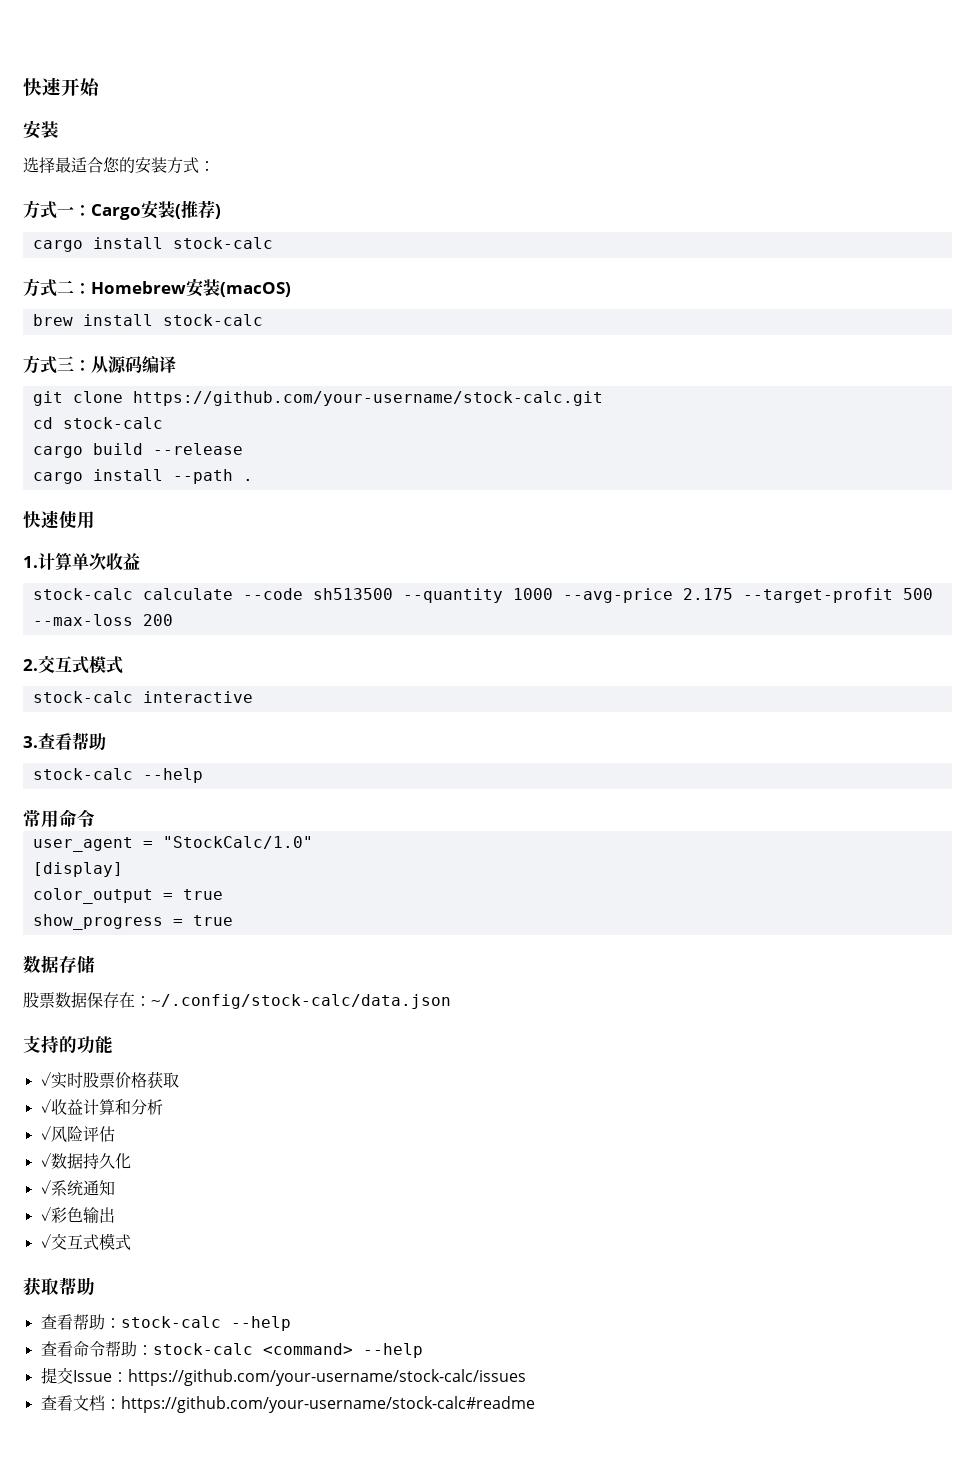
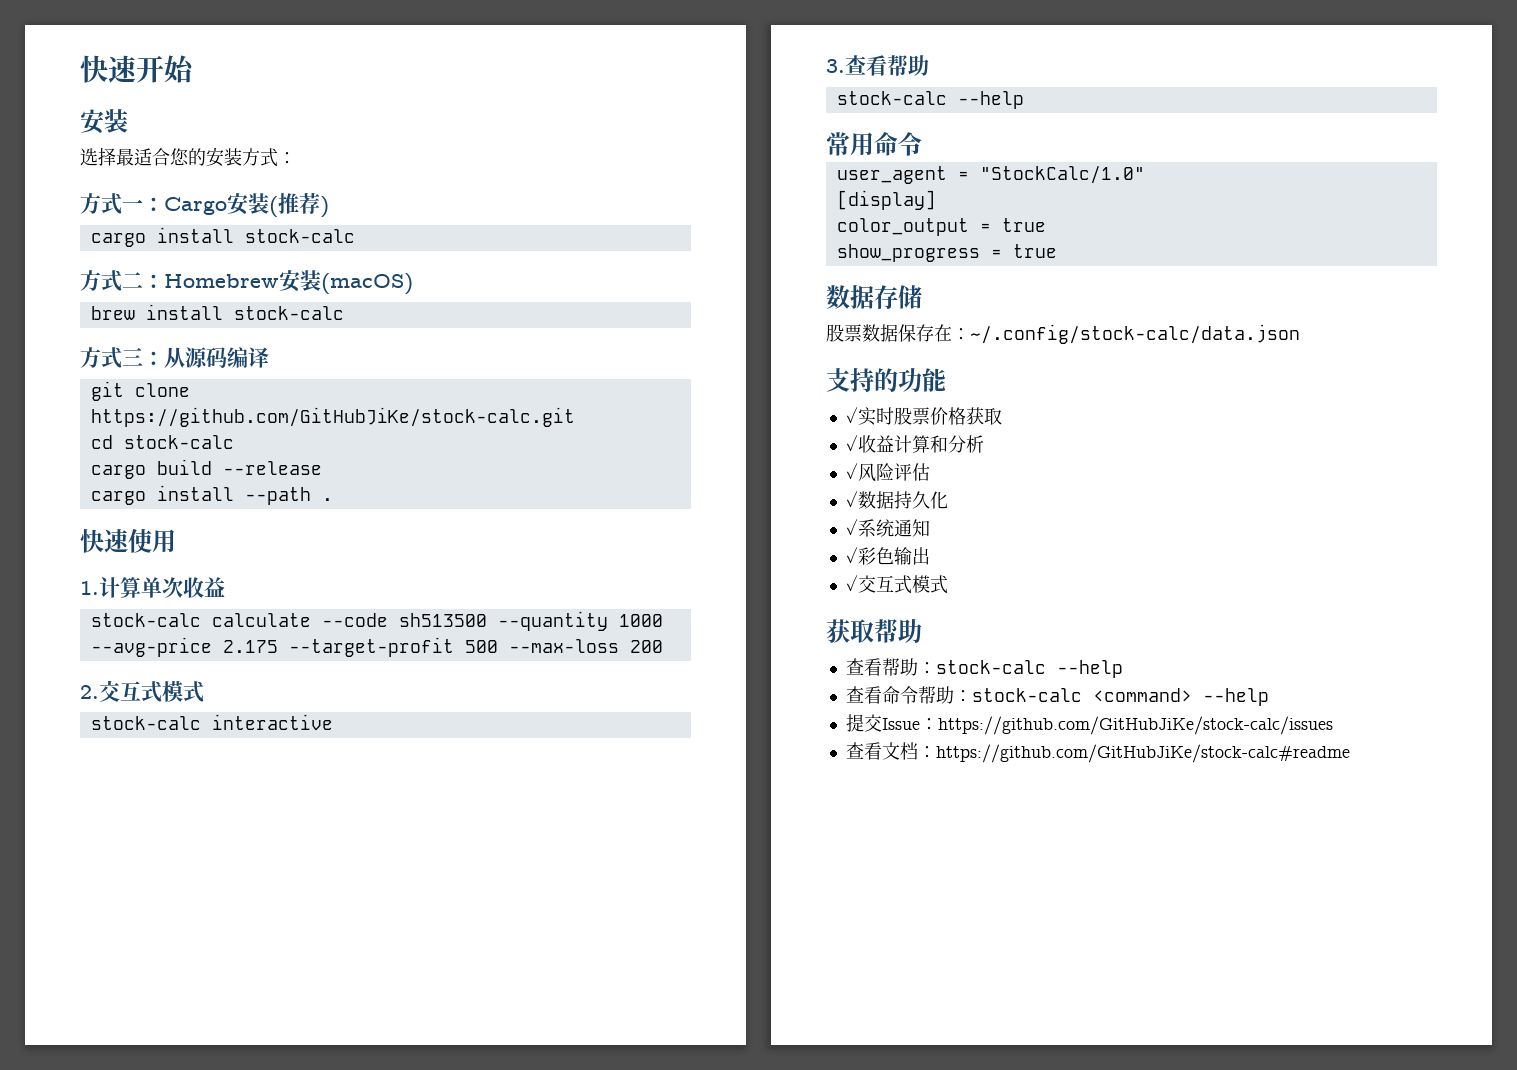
[132,391,603,406] https://github.com/your-username/stock-calc.git -> [90,407,575,427] https://github.com/GitHubJiKe/stock-calc.git
[127,1369,526,1386] https://github.com/your-username/stock-calc/issues -> [937,716,1333,735] https://github.com/GitHubJiKe/stock-calc/issues
[120,1396,535,1413] https://github.com/your-username/stock-calc#readme -> [935,744,1350,763] https://github.com/GitHubJiKe/stock-calc#readme

